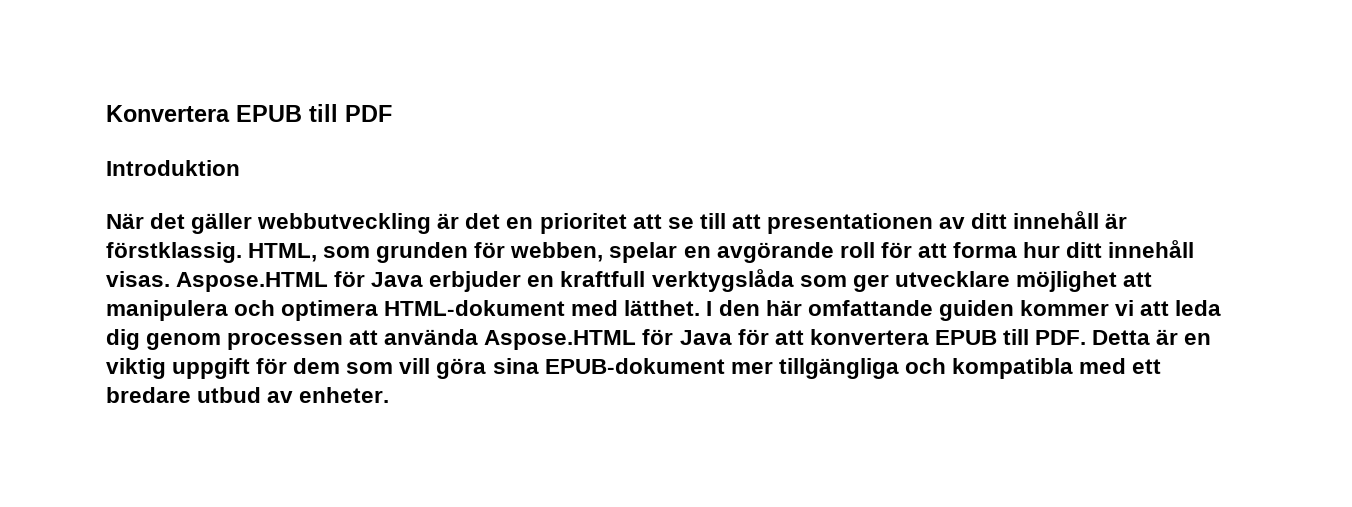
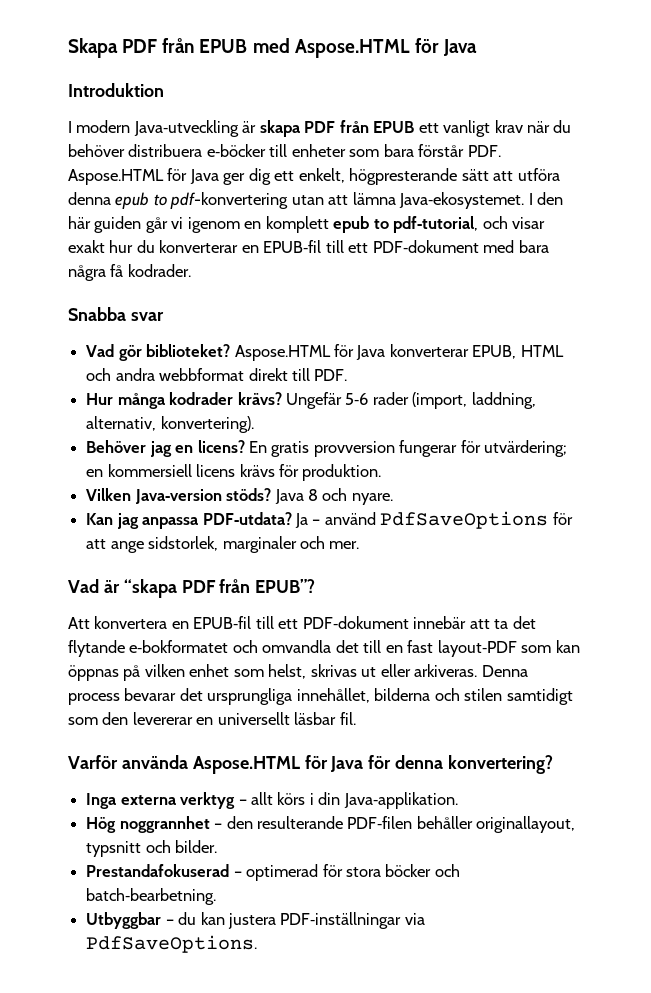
[106,104,392,122] [106,160,240,176] [106,211,1128,234] [106,240,1195,263] [106,269,1152,292] [106,300,1222,321] [106,329,379,350] Konvertera EPUB till PDF // Introduktion // När det gäller webbutveckling är det en prioritet att se till att presentationen av ditt innehåll är förstklassig. HTML, som grunden för webben, spelar en avgörande roll för att forma hur ditt innehåll visas. Aspose.HTML för Java erbjuder en kraftfull verktygslåda som ger utvecklare möjlighet att manipulera och optimera HTML-dokument med lätthet. I den här omfattande guiden kommer vi att leda dig genom processen att -> [68,38,477,58] [68,83,164,97] [68,120,572,137] [68,144,501,157] [68,168,560,185] [68,192,564,209] [68,216,546,233] [68,240,549,253] [68,264,191,281] [68,307,164,321] [86,344,564,361] [86,368,348,381] [86,392,536,409] [86,416,254,433] [86,440,568,457] [86,464,382,481] [86,488,393,505] [86,511,573,529] [86,536,360,553] [68,579,316,598] [68,616,536,629] [68,640,580,657] [68,664,528,681] [68,688,573,705] [68,712,356,725] [68,755,118,769] Skapa PDF från EPUB med Aspose.HTML för Java // Introduktion // I modern Java‑utveckling är skapa PDF från EPUB ett vanligt krav när du behöver distribuera e‑böcker till enheter som bara förstår PDF. Aspose.HTML för Java ger dig ett enkelt, högpresterande sätt att utföra denna epub to pdf-konvertering utan att lämna Java‑ekosystemet. I den här guiden går vi igenom en komplett epub to pdf‑tutorial, och visar exakt hur du konverterar en EPUB‑fil till ett PDF‑dokument med bara några få kodrader. // Snabba svar // Vad gör biblioteket? Aspose.HTML för Java konverterar EPUB, HTML och andra webbformat direkt till PDF. // Hur många kodrader krävs? Ungefär 5‑6 rader (import, laddning, alternativ, konvertering). // Behöver jag en licens? En gratis provversion fungerar för utvärdering; en kommersiell licens krävs för produktion. // Vilken Java‑version stöds? Java 8 och nyare. // Kan jag anpassa PDF‑utdata? Ja – använd PdfSaveOptions för att ange sidstorlek, marginaler och mer. // Vad är “skapa PDF från EPUB”? // Att konvertera en EPUB‑fil till ett PDF‑dokument innebär att ta det flytande e‑bokformatet och omvandla det till en fast layout‑PDF som kan öppnas på vilken enhet som helst, skrivas ut eller arkiveras. Denna process bevarar det ursprungliga innehållet, bilderna och stilen samtidigt som den levererar en universellt läsbar fil. // Varför
[774,329,1212,345] [106,358,1162,379] [106,387,390,403] att konvertera EPUB till PDF. Detta är en viktig uppgift för dem som vill göra sina EPUB-dokument mer tillgängliga och kompatibla med ett bredare utbud av enheter. -> [395,755,554,774] [86,792,458,809] [86,816,576,833] [86,840,218,857] [86,864,460,881] [86,888,217,905] [86,912,425,929] [86,935,258,953] denna konvertering? // Inga externa verktyg – allt körs i din Java‑applikation. // Hög noggrannhet – den resulterande PDF‑filen behåller originallayout, typsnitt och bilder. // Prestandafokuserad – optimerad för stora böcker och batch‑bearbetning. // Utbyggbar – du kan justera PDF‑inställningar via PdfSaveOptions.

